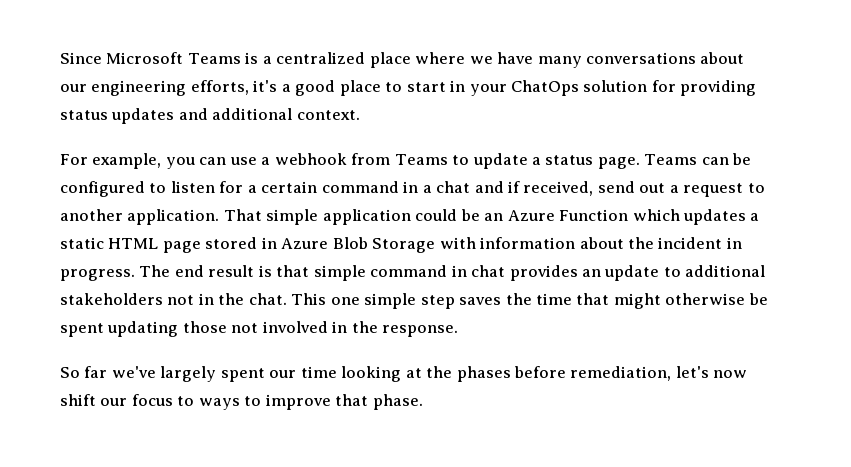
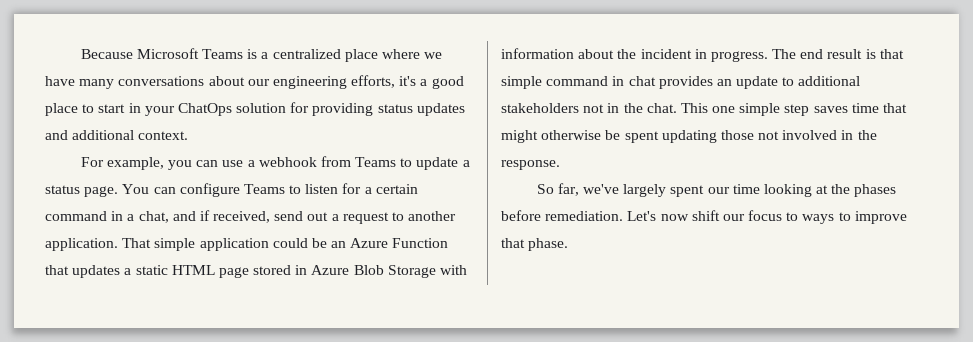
[60,52,102,64] Since -> [80,49,133,59] Because
[644,153,752,165] [60,181,145,197] Teams can be configured -> [122,183,285,197] You can configure Teams
[436,181,471,193] chat -> [138,211,169,223] chat,
[632,209,680,221] which -> [45,265,69,275] that
[505,293,532,305] the -> (848, 109) none
[84,366,108,378] far -> [557,183,579,196] far,
[570,366,709,381] remediation, let's -> [545,211,657,221] remediation. Let's

